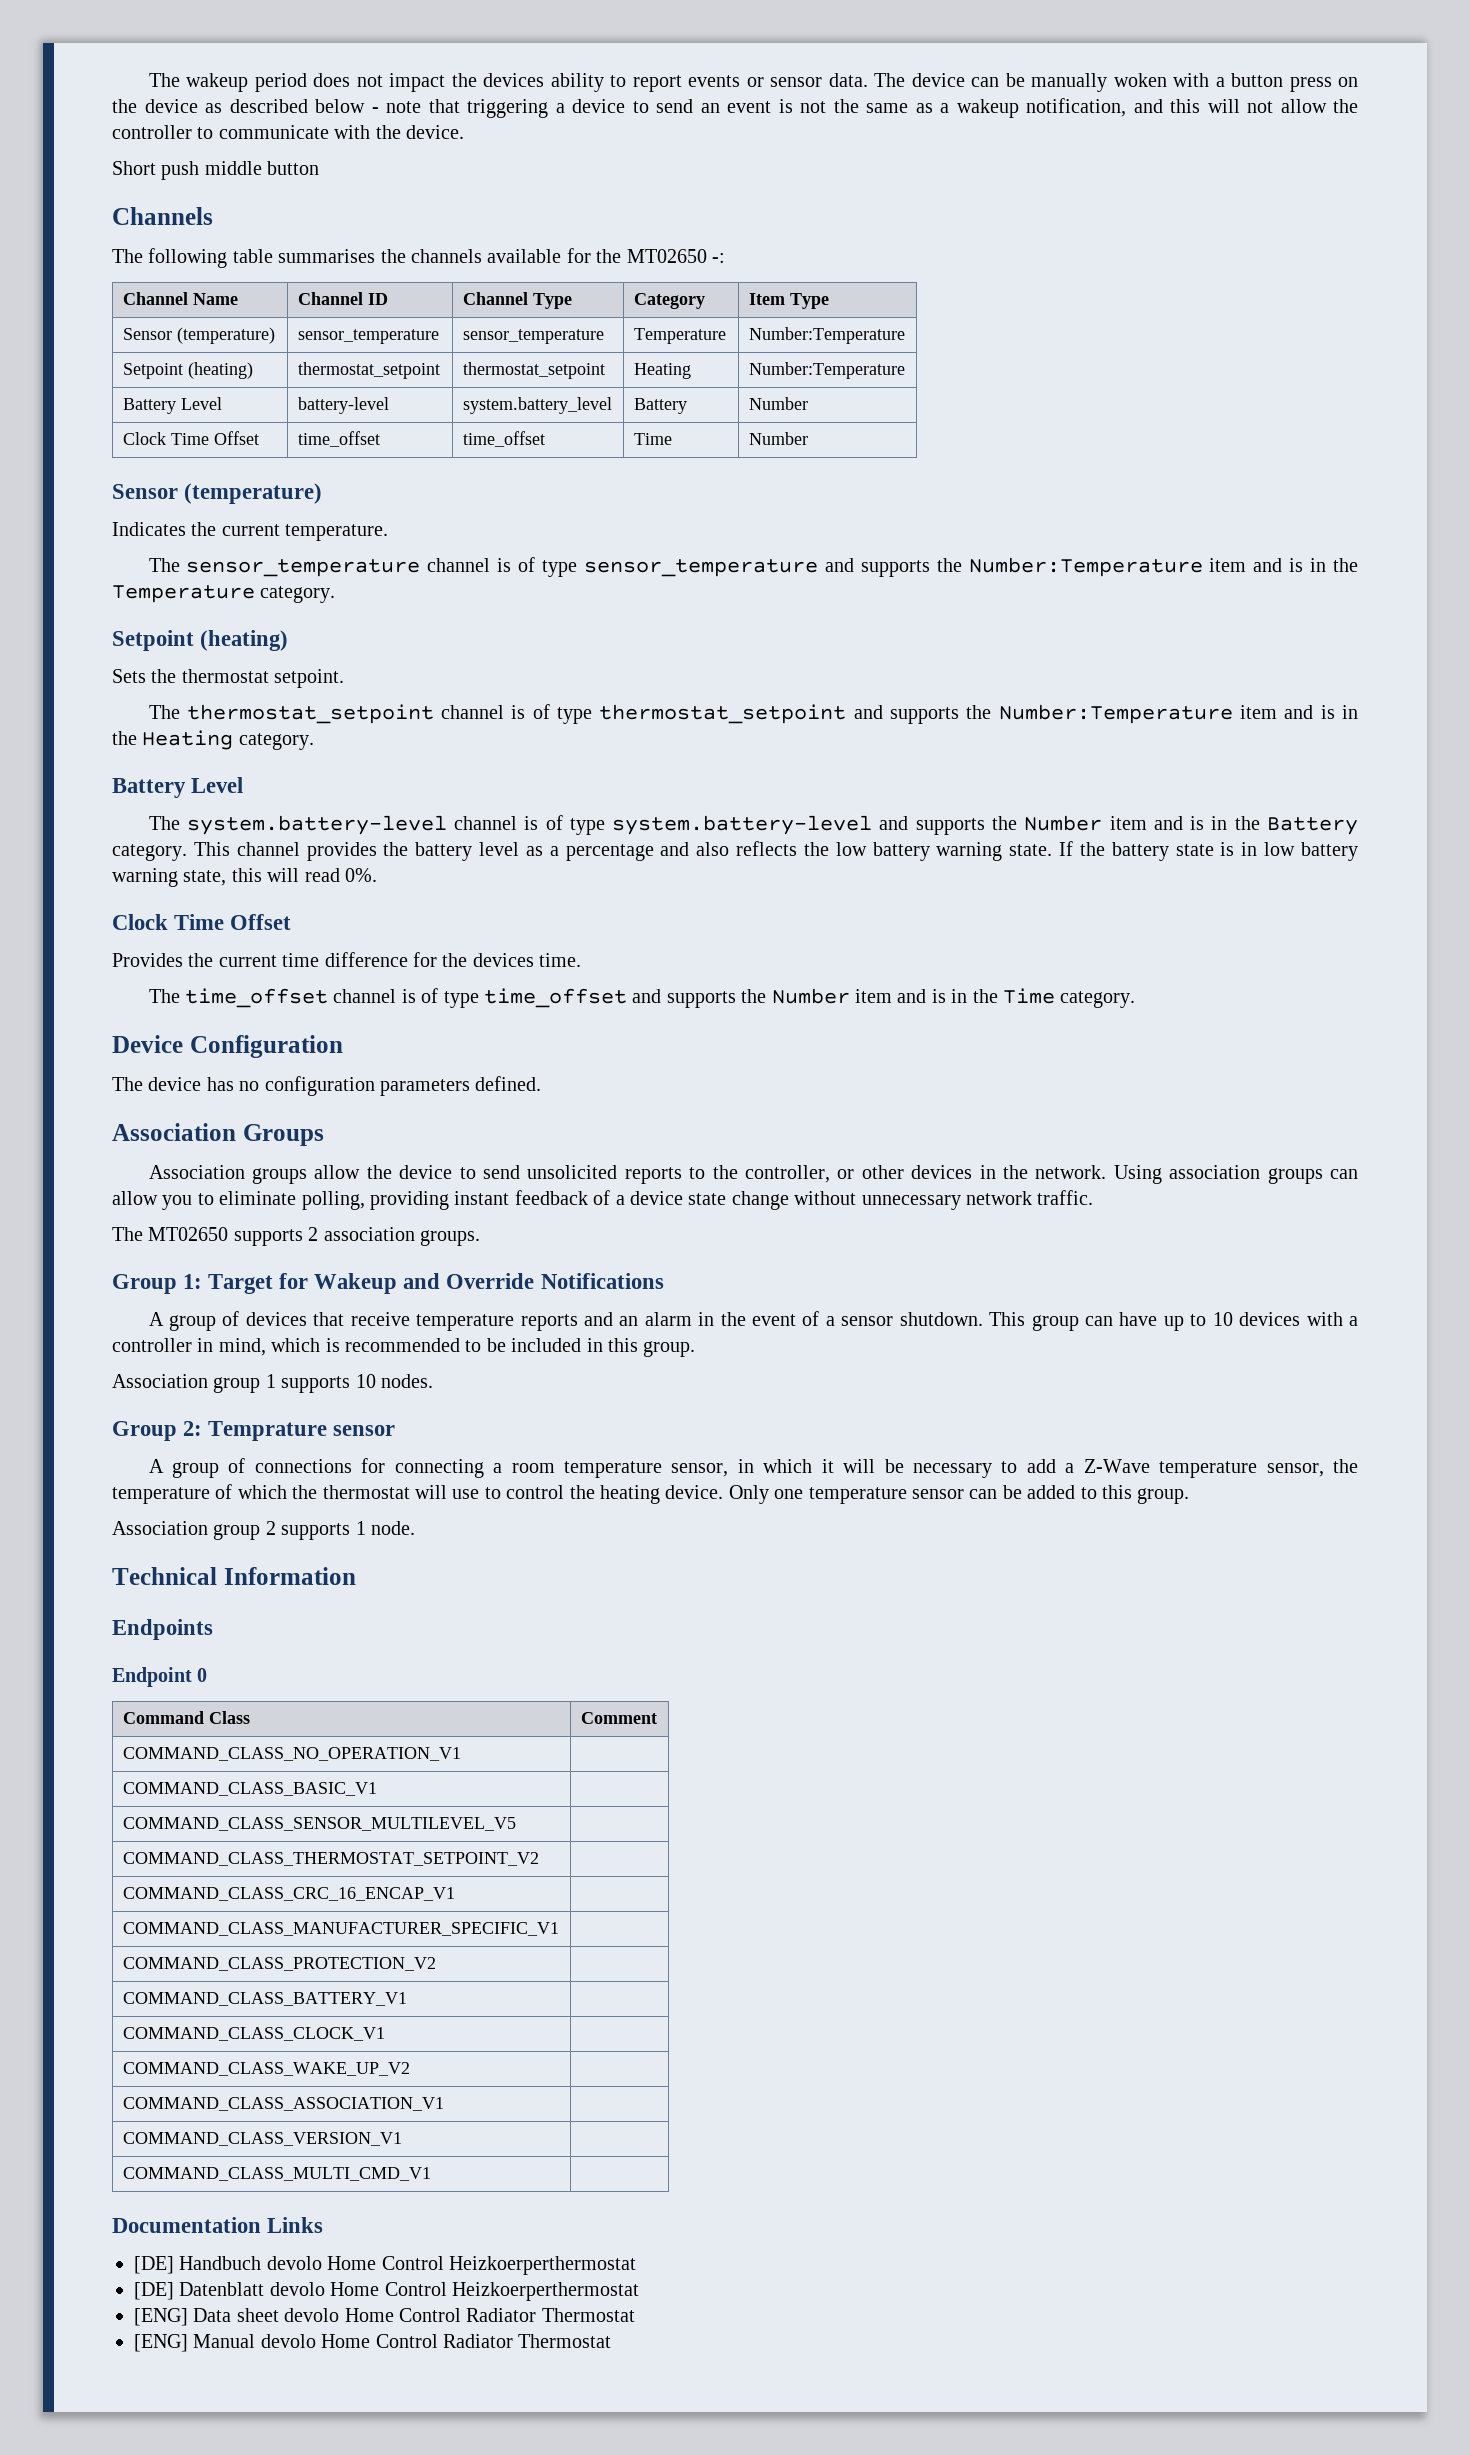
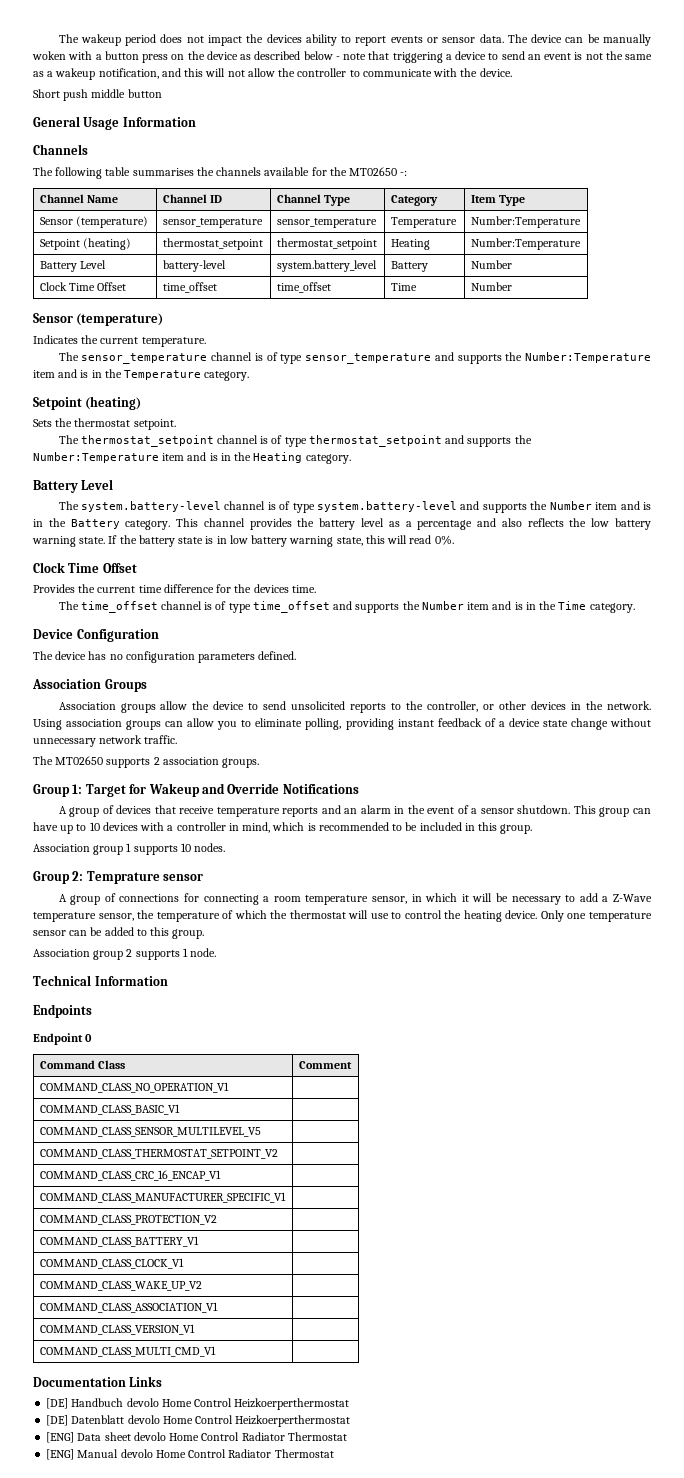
(320, 168) none -> [33,116,196,130] // General Usage Information

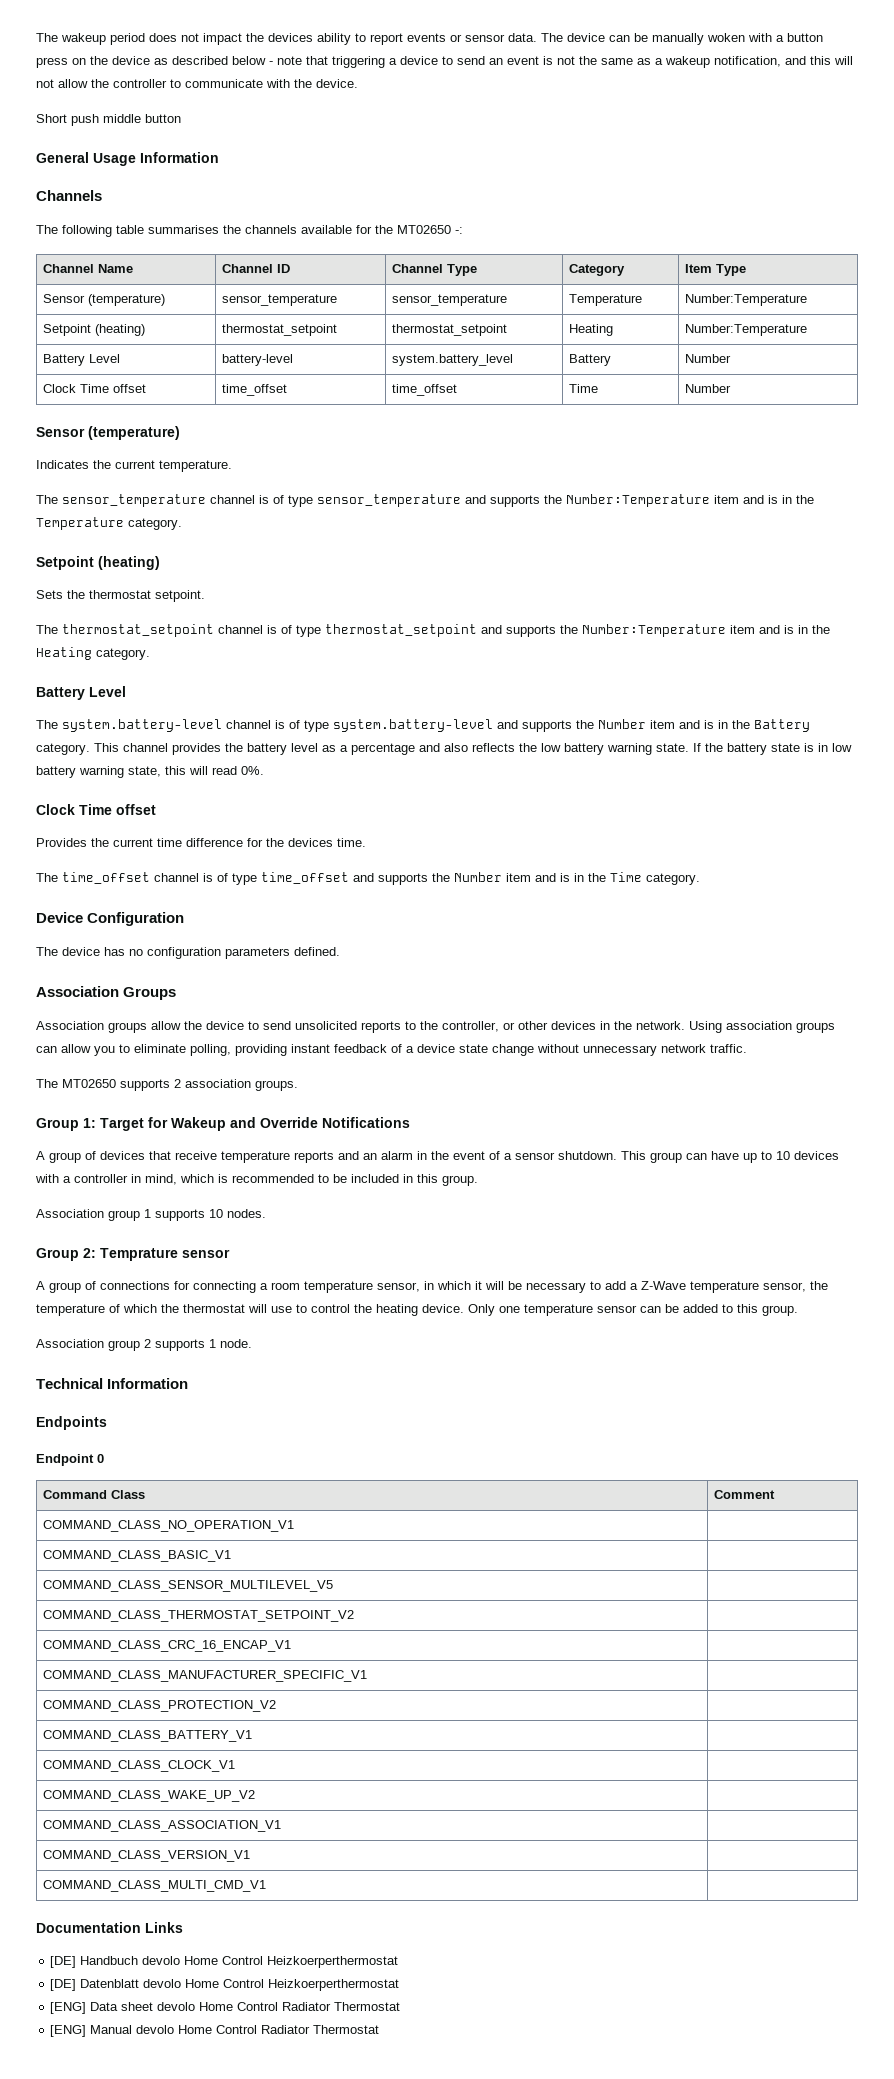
[97,282,127,291] Offset -> [113,384,147,393] offset
[102,563,137,573] Offset -> [116,804,156,815] offset

